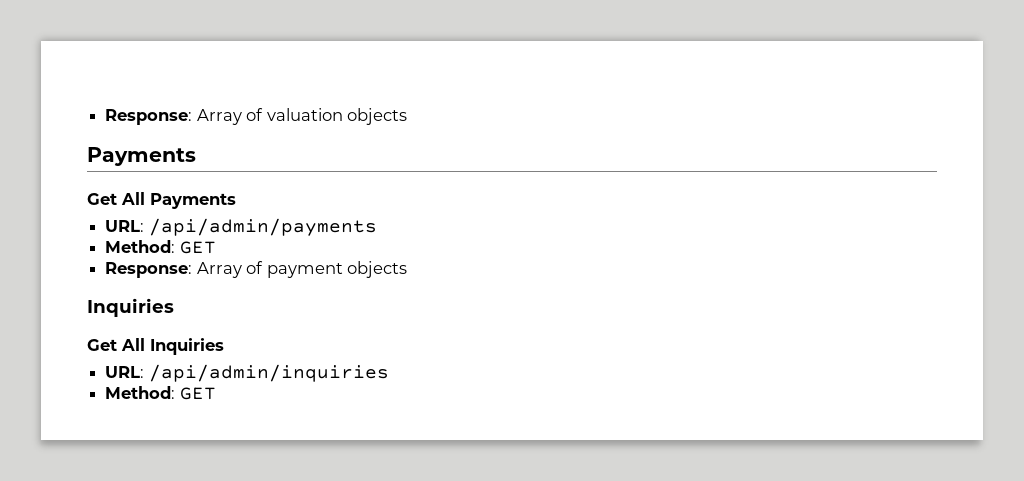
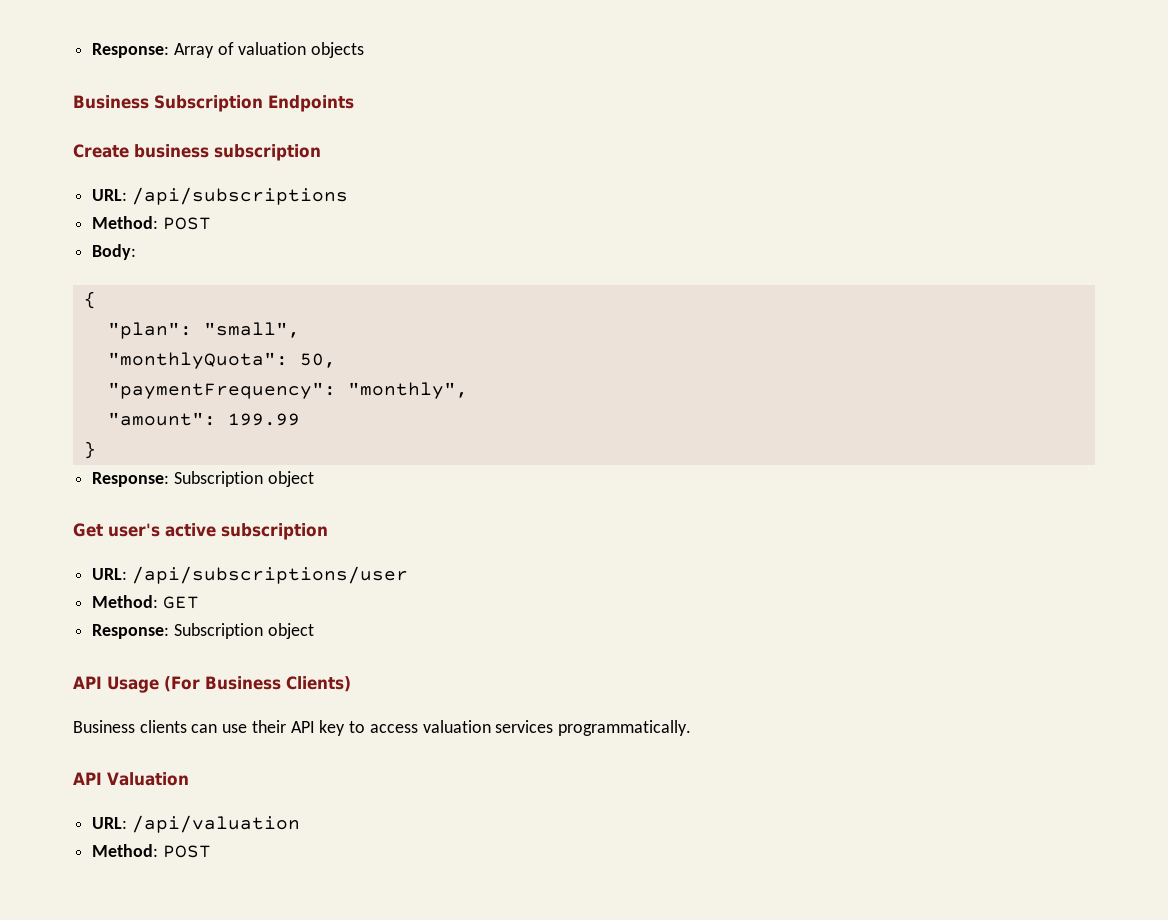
[87,147,196,166] [87,192,236,209] [105,218,377,236] Payments // Get All Payments // URL: /api/admin/payments -> [73,95,354,112] [73,144,321,161] [92,187,348,205] [92,216,211,230] [92,244,137,260] [83,291,96,309] [107,322,300,339] [107,352,336,369] [107,382,468,399] [107,412,300,426] [83,441,96,459] [92,471,314,487] [73,523,328,540] [92,566,408,584] Business Subscription Endpoints // Create business subscription // URL: /api/subscriptions // Method: POST // Body: // { // "plan": "small", // "monthlyQuota": 50, // "paymentFrequency": "monthly", // "amount": 199.99 // } // Response: Subscription object // Get user's active subscription // URL: /api/subscriptions/user
[196,261,407,278] [87,298,174,317] [87,338,224,355] [105,364,389,382] [105,386,216,400] Array of payment objects // Inquiries // Get All Inquiries // URL: /api/admin/inquiries // Method: GET -> [173,623,314,639] [73,676,351,693] [73,720,691,736] [73,772,189,786] [92,815,300,833] [92,844,211,858] Subscription object // API Usage (For Business Clients) // Business clients can use their API key to access valuation services programmatically. // API Valuation // URL: /api/valuation // Method: POST

